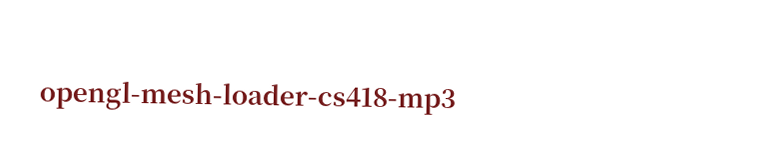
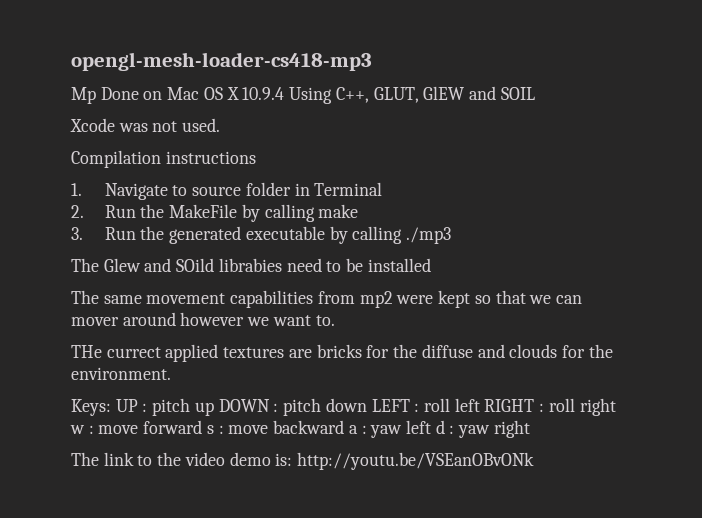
(456, 98) none -> [71,86,535,104] [70,118,221,132] [71,150,256,168] [71,182,383,200] [71,204,359,222] [71,226,452,244] [71,258,431,272] [71,290,582,308] [71,312,335,326] [71,344,613,362] [71,367,171,380] [71,398,616,416] [70,420,530,438] [71,452,535,470] // Mp Done on Mac OS X 10.9.4 Using C++, GLUT, GlEW and SOIL // Xcode was not used. // Compilation instructions // 1. Navigate to source folder in Terminal // 2. Run the MakeFile by calling make // 3. Run the generated executable by calling ./mp3 // The Glew and SOild librabies need to be installed // The same movement capabilities from mp2 were kept so that we can mover around however we want to. // THe currect applied textures are bricks for the diffuse and clouds for the environment. // Keys: UP : pitch up DOWN : pitch down LEFT : roll left RIGHT : roll right w : move forward s : move backward a : yaw left d : yaw right // The link to the video demo is: http://youtu.be/VSEanOBvONk

